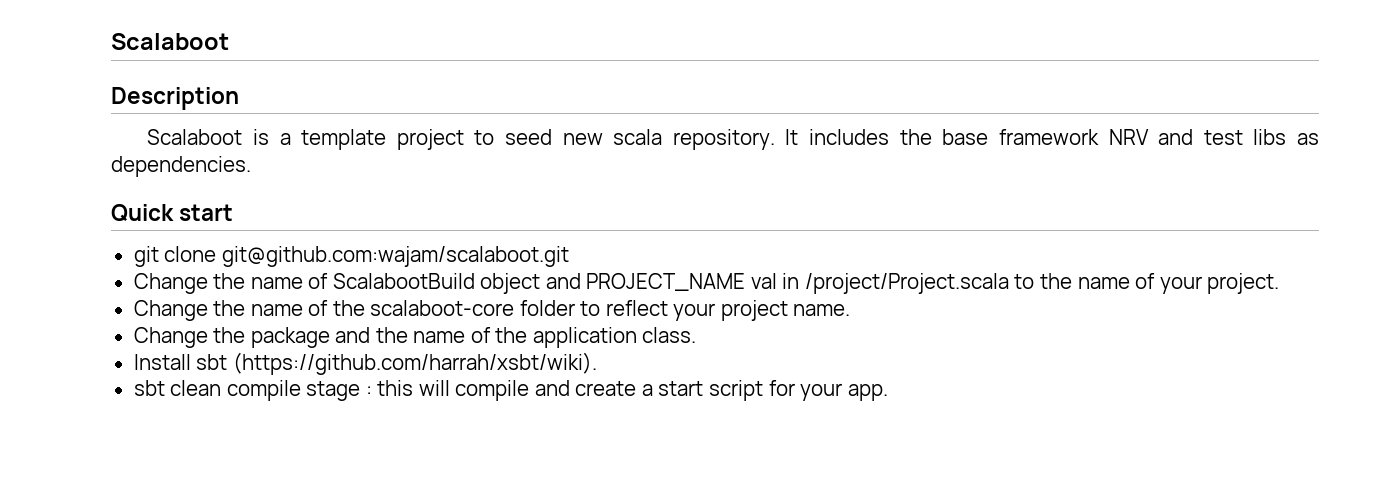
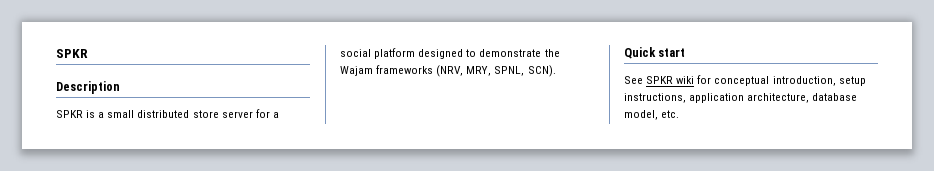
[111,33,229,50] Scalaboot -> [56,49,88,58] SPKR
[147,129,243,145] Scalaboot -> [56,110,83,118] SPKR
[301,129,1319,150] [111,156,251,177] [111,204,234,222] [133,246,569,267] [133,273,1280,294] [133,300,851,321] [133,327,697,348] [133,352,597,375] [133,380,888,401] template project to seed new scala repository. It includes the base framework NRV and test libs as dependencies. // Quick start // git clone git@github.com:wajam/scalaboot.git // Change the name of ScalabootBuild object and PROJECT_NAME val in /project/Project.scala to the name of your project. // Change the name of the scalaboot-core folder to reflect your project name. // Change the package and the name of the application class. // Install sbt (https://github.com/harrah/xsbt/wiki). // sbt clean compile stage : this will compile and create a start script for your app. -> [107,109,279,118] [340,48,560,59] [340,65,556,77] [624,47,686,59] [624,75,866,86] [624,93,858,103] [624,110,680,120] small distributed store server for a social platform designed to demonstrate the Wajam frameworks (NRV, MRY, SPNL, SCN). // Quick start // See SPKR wiki for conceptual introduction, setup instructions, application architecture, database model, etc.

